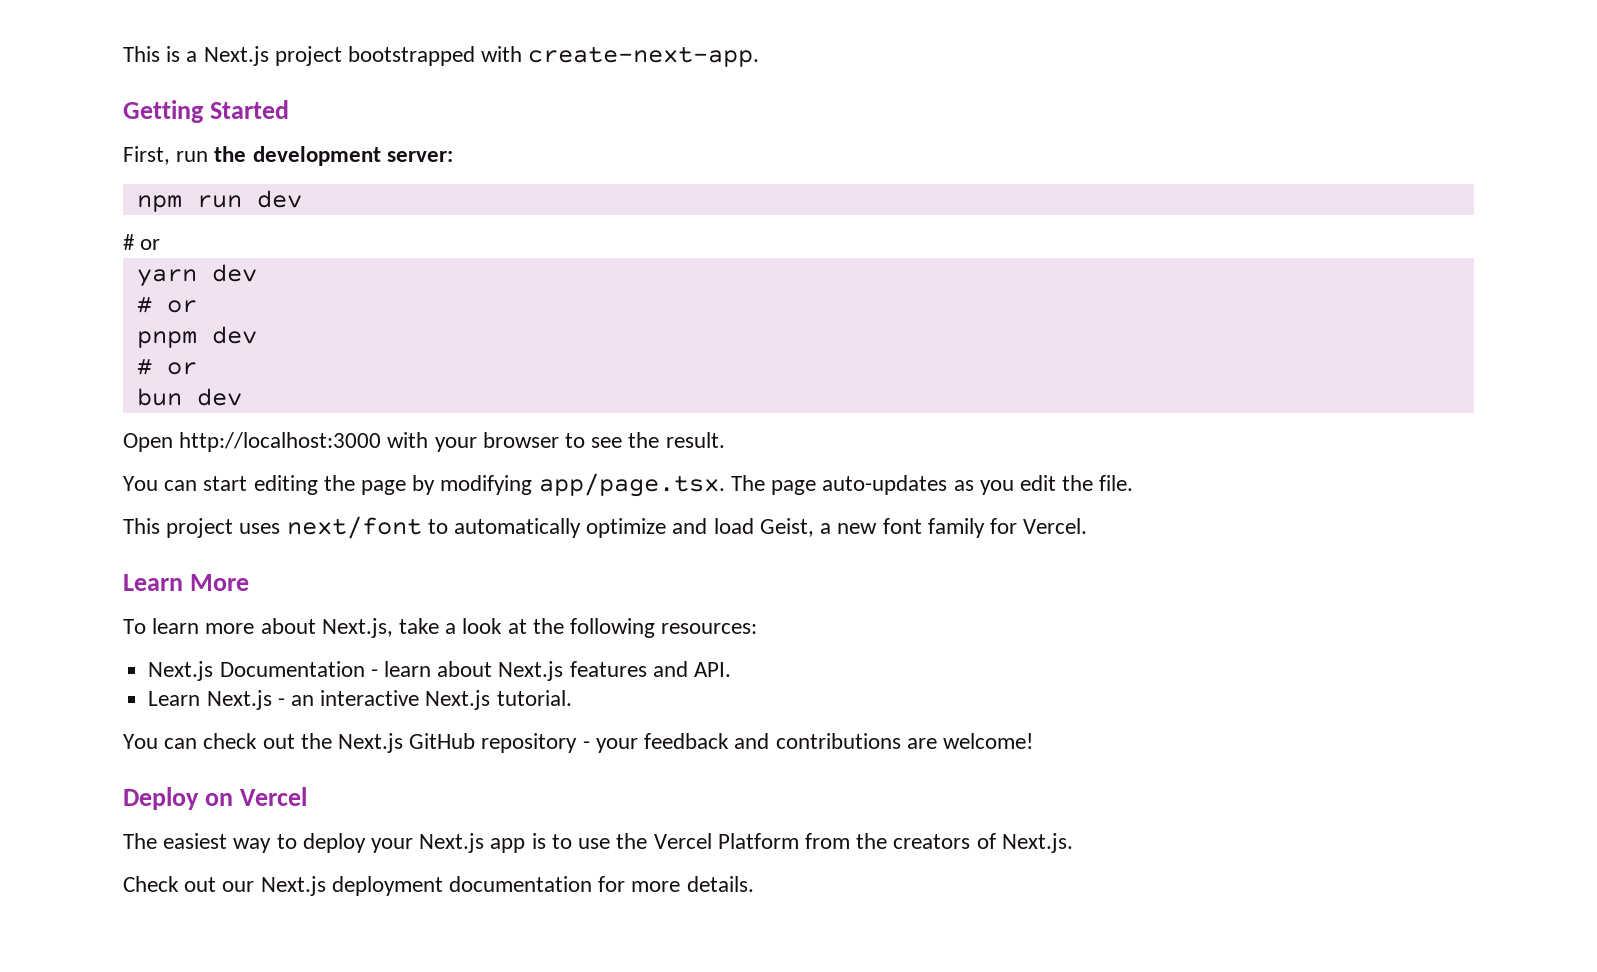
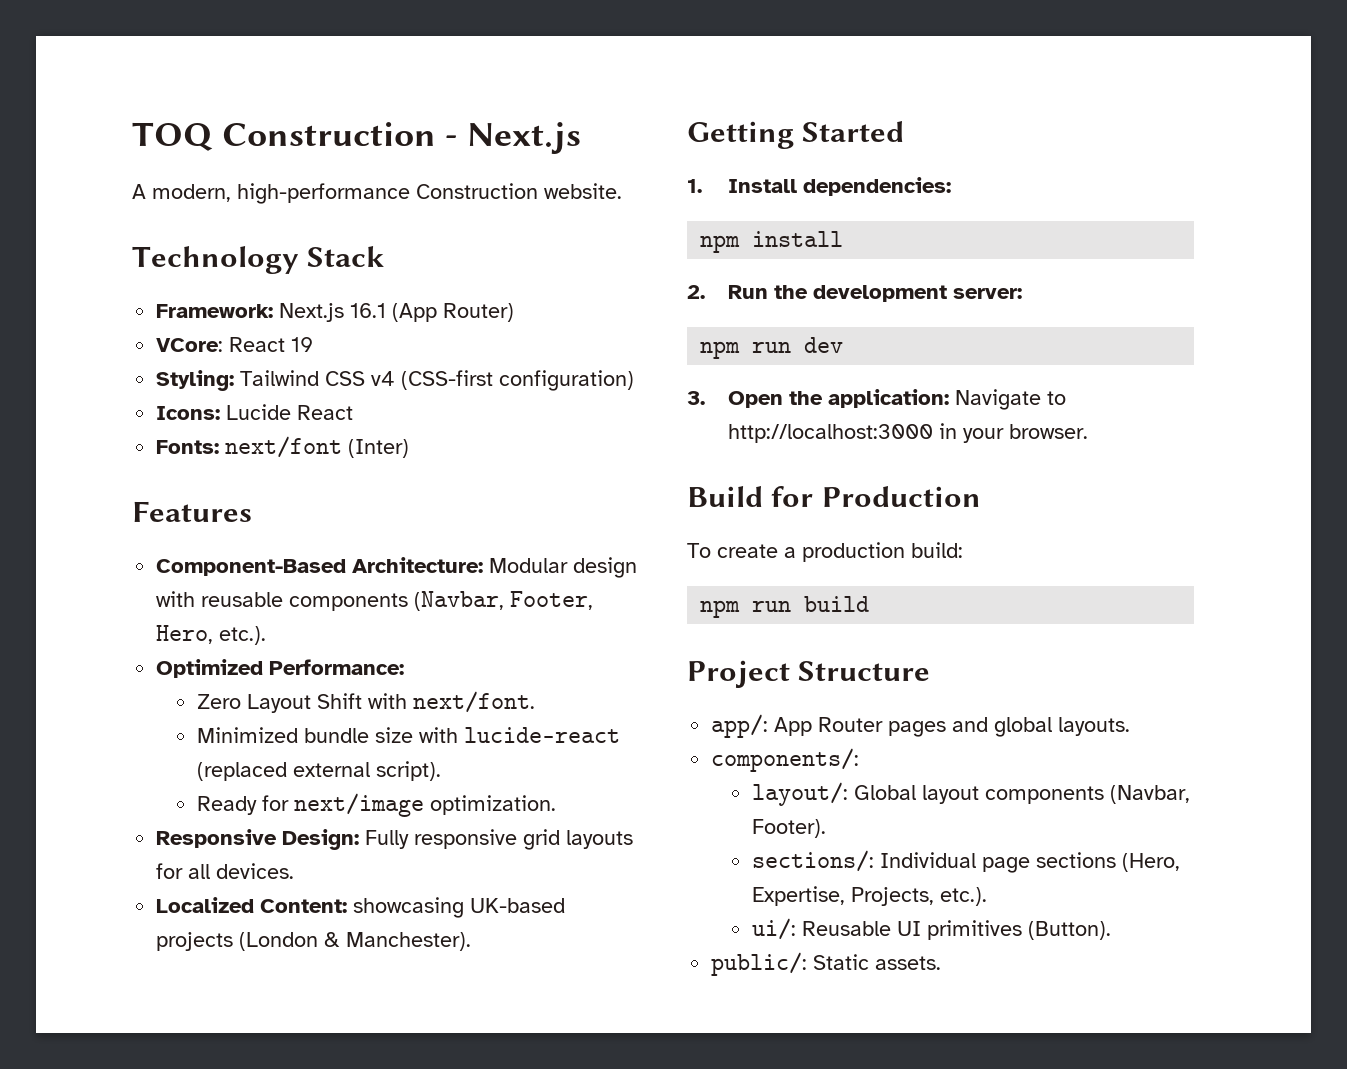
[123,46,760,67] [123,100,289,123] [123,146,209,165] This is a Next.js project bootstrapped with create-next-app. // Getting Started // First, run -> [132,122,582,154] [132,183,622,204] [132,246,385,274] [156,303,515,322] [156,337,314,352] [156,370,635,391] [156,404,354,420] [156,436,410,458] [132,501,252,522] [156,557,638,578] [156,591,594,611] [156,625,267,645] [156,659,405,678] [197,691,536,713] [197,727,621,743] [197,761,442,781] [197,793,557,817] [156,829,634,850] [156,863,295,879] [156,897,566,918] [156,932,472,951] [687,121,905,149] [687,177,952,196] [700,231,844,253] [687,285,769,299] TOQ Construction - Next.js // A modern, high-performance Construction website. // Technology Stack // Framework: Next.js 16.1 (App Router) // VCore: React 19 // Styling: Tailwind CSS v4 (CSS-first configuration) // Icons: Lucide React // Fonts: next/font (Inter) // Features // Component-Based Architecture: Modular design with reusable components (Navbar, Footer, Hero, etc.). // Optimized Performance: // Zero Layout Shift with next/font. // Minimized bundle size with lucide-react (replaced external script). // Ready for next/image optimization. // Responsive Design: Fully responsive grid layouts for all devices. // Localized Content: showcasing UK-based projects (London & Manchester). // Getting Started // 1. Install dependencies: // npm install // 2. Run
[123,234,161,250] [136,264,257,287] [136,296,197,313] [136,326,257,348] [136,358,197,375] [136,388,242,406] [123,432,725,452] [123,473,1134,497] [123,516,1088,539] [123,574,249,591] [123,618,758,638] [148,661,731,681] [148,690,572,710] [123,733,1033,753] [123,787,307,810] [123,833,1073,853] [123,876,754,896] # or // yarn dev // # or // pnpm dev // # or // bun dev // Open http://localhost:3000 with your browser to see the result. // You can start editing the page by modifying app/page.tsx. The page auto-updates as you edit the file. // This project uses next/font to automatically optimize and load Geist, a new font family for Vercel. // Learn More // To learn more about Next.js, take a look at the following resources: // Next.js Documentation - learn about Next.js features and API. // Learn Next.js - an interactive Next.js tutorial. // You can check out the Next.js GitHub repository - your feedback and contributions are welcome! // Deploy on Vercel // The easiest way to deploy your Next.js app is to use the Vercel Platform from the creators of Next.js. // Check out our Next.js deployment documentation for more details. -> [687,389,1067,410] [728,423,1089,443] [687,486,981,507] [687,542,963,562] [700,596,870,618] [687,660,931,688] [711,714,1131,738] [711,748,860,772] [752,782,1191,806] [752,819,827,838] [752,850,1181,873] [752,886,988,906] [752,918,1112,940] [711,952,942,976] 3. Open the application: Navigate to http://localhost:3000 in your browser. // Build for Production // To create a production build: // npm run build // Project Structure // app/: App Router pages and global layouts. // components/: // layout/: Global layout components (Navbar, Footer). // sections/: Individual page sections (Hero, Expertise, Projects, etc.). // ui/: Reusable UI primitives (Button). // public/: Static assets.

